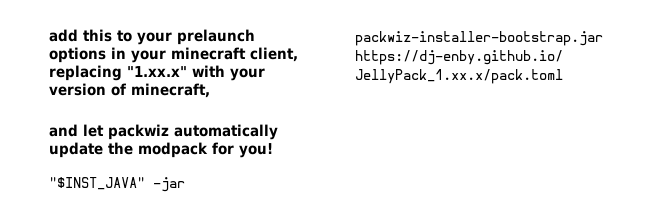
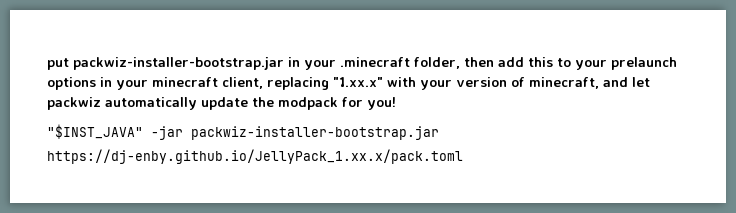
(49, 35) none -> [47,57,494,70] put packwiz-installer-bootstrap.jar in your .minecraft folder, then
(210, 90) // -> (599, 83) none

